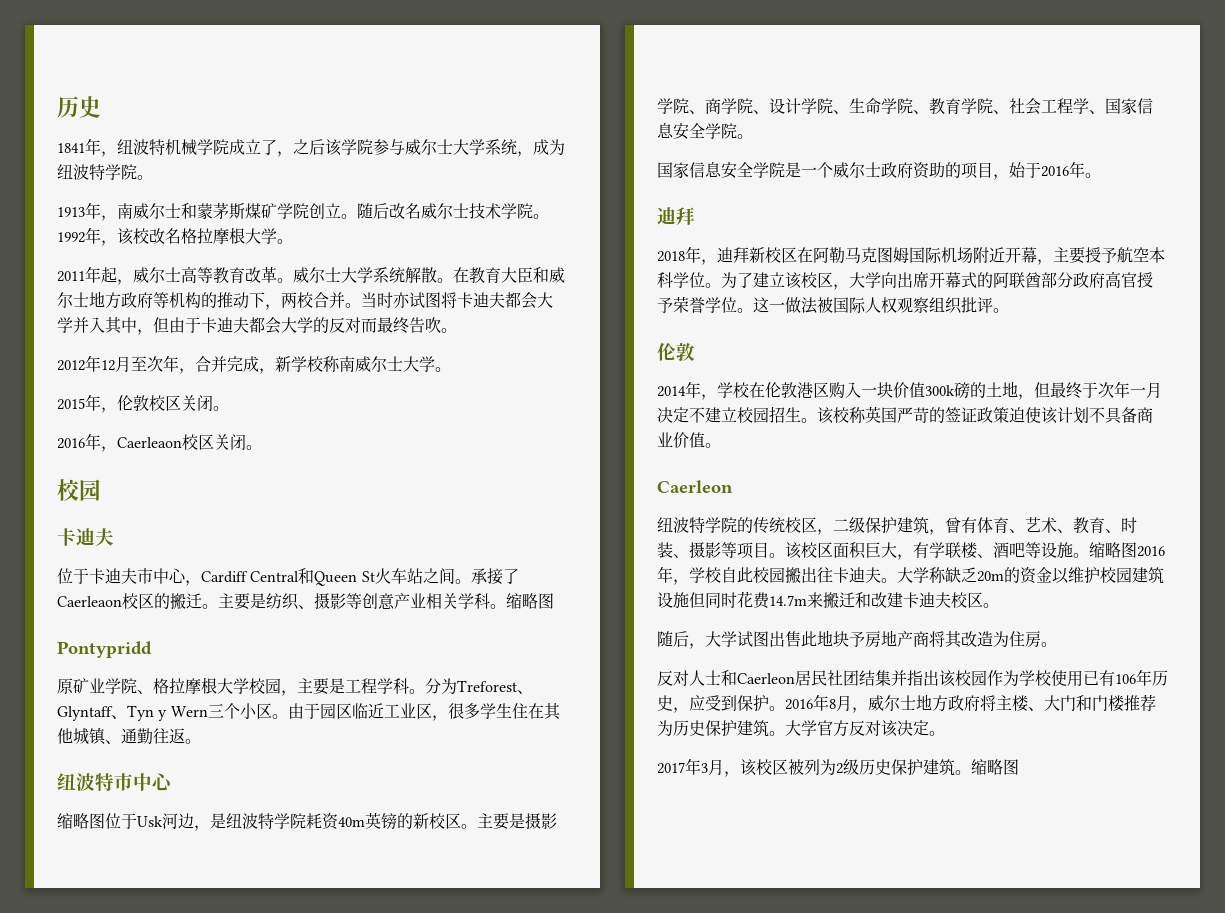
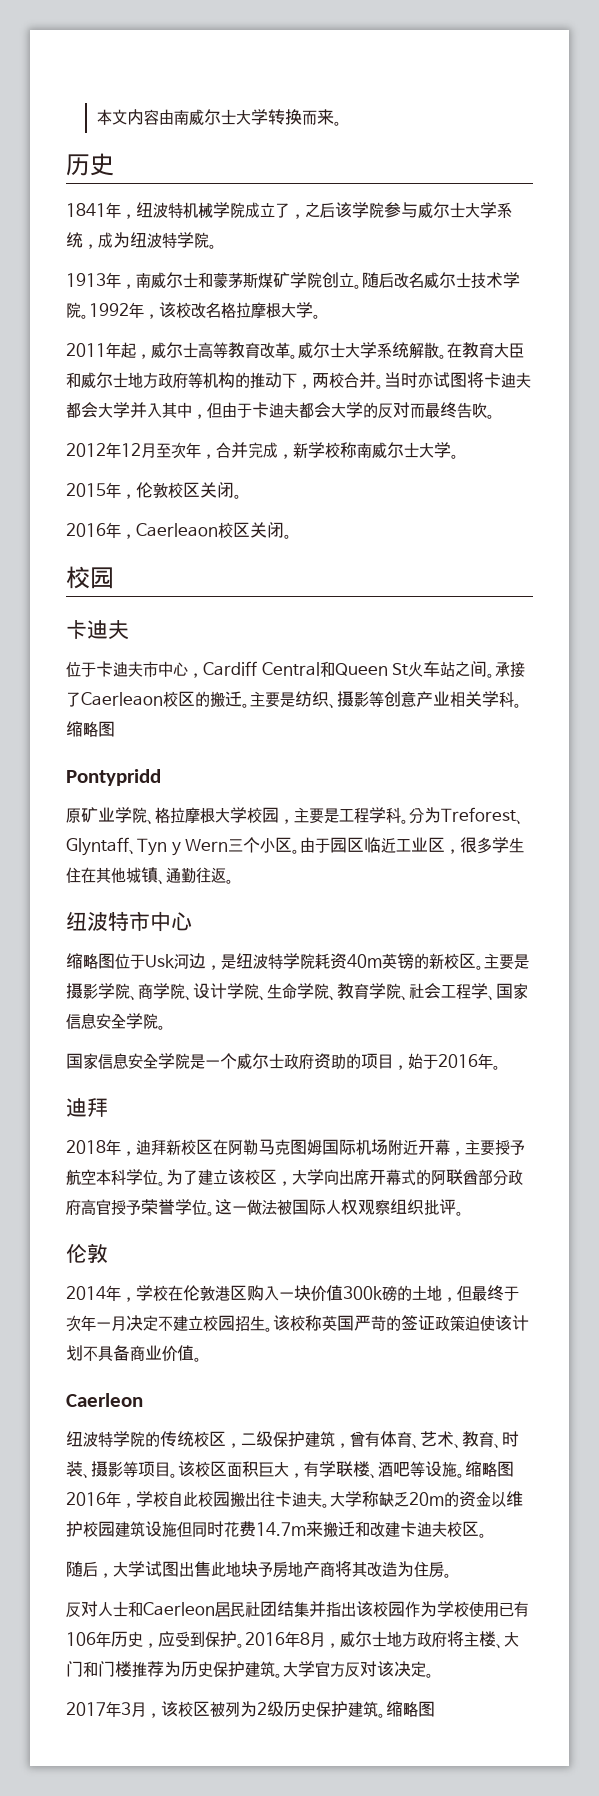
(57, 107) none -> [96,109,342,126] 本文内容由南威尔士大学转换而来。 //

